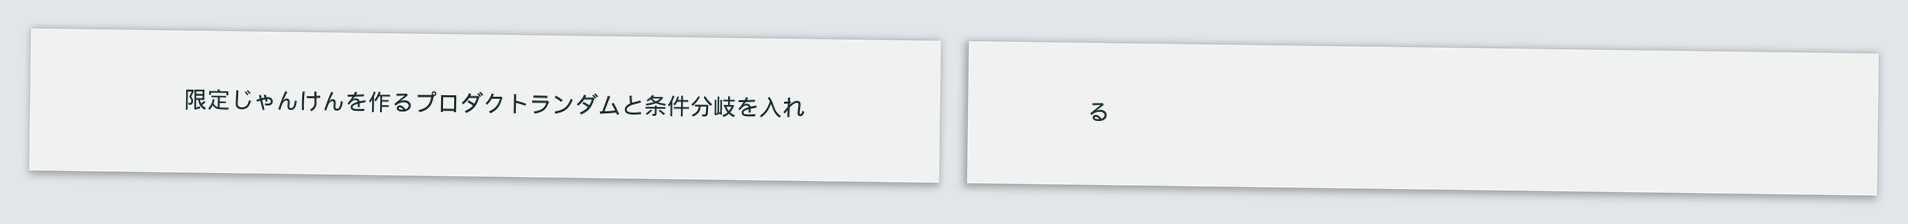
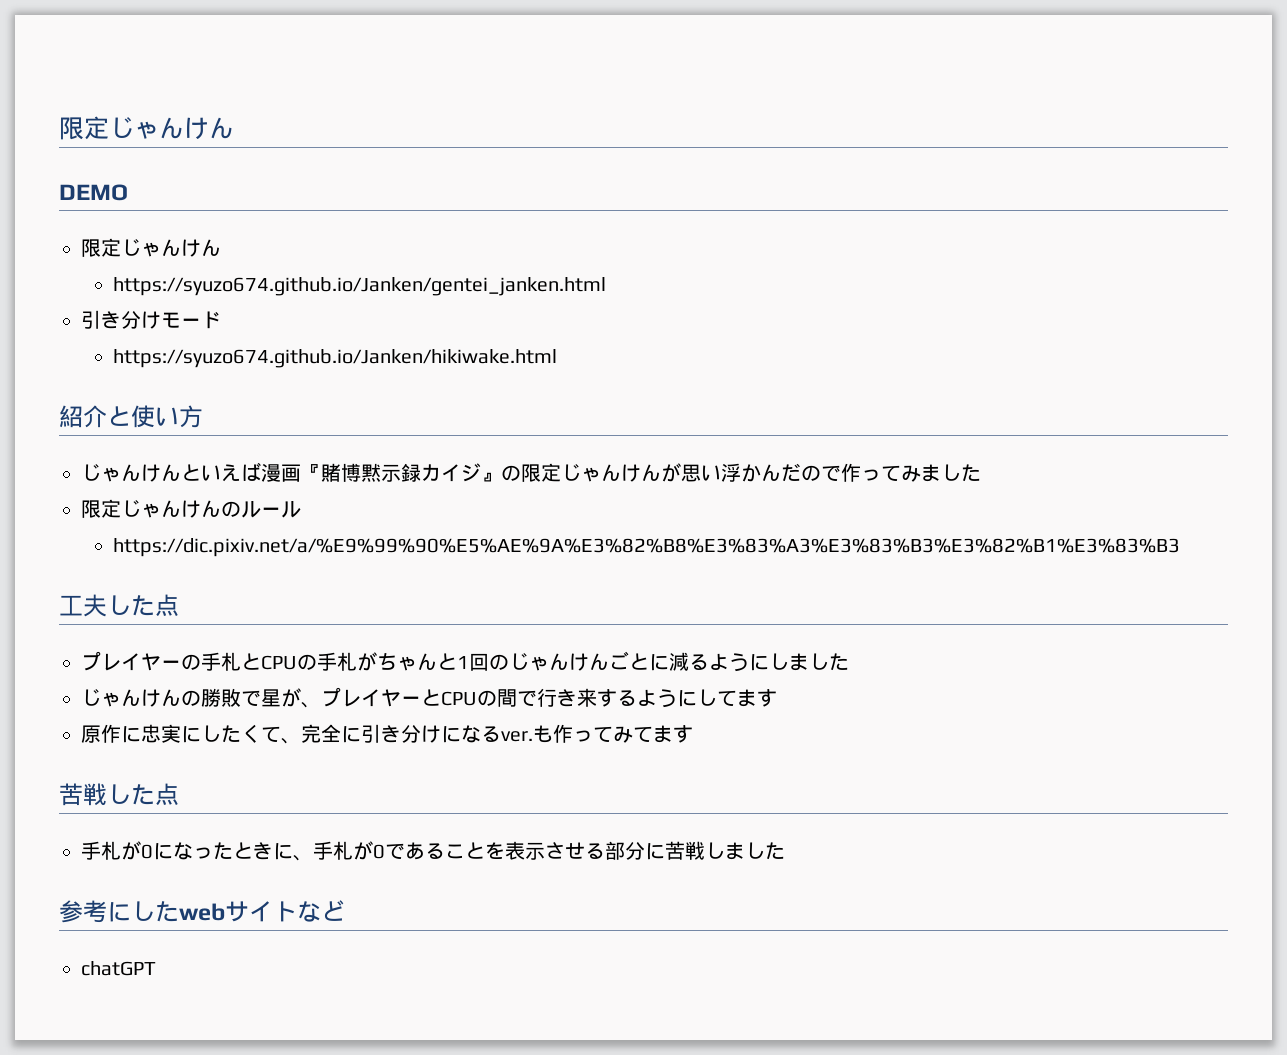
[183,88,1111,123] 限定じゃんけんを作るプロダクトランダムと条件分岐を入れる -> [59,116,234,140] [59,184,128,201] [81,238,221,257] [113,277,607,296] [81,310,221,329] [113,349,558,368] [59,405,203,428] [81,462,981,482] [81,499,301,518] [113,538,1181,557] [59,594,179,617] [81,651,849,672] [81,687,777,708] [81,724,693,744] [59,783,179,806] [81,841,785,861] [59,900,345,923] [81,961,156,976] 限定じゃんけん // DEMO // 限定じゃんけん // https://syuzo674.github.io/Janken/gentei_janken.html // 引き分けモード // https://syuzo674.github.io/Janken/hikiwake.html // 紹介と使い方 // じゃんけんといえば漫画『賭博黙示録カイジ』の限定じゃんけんが思い浮かんだので作ってみました // 限定じゃんけんのルール // https://dic.pixiv.net/a/%E9%99%90%E5%AE%9A%E3%82%B8%E3%83%A3%E3%83%B3%E3%82%B1%E3%83%B3 // 工夫した点 // プレイヤーの手札とCPUの手札がちゃんと1回のじゃんけんごとに減るようにしました // じゃんけんの勝敗で星が、プレイヤーとCPUの間で行き来するようにしてます // 原作に忠実にしたくて、完全に引き分けになるver.も作ってみてます // 苦戦した点 // 手札が0になったときに、手札が0であることを表示させる部分に苦戦しました // 参考にしたwebサイトなど // chatGPT

